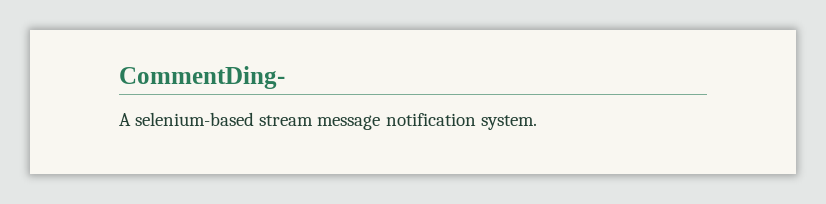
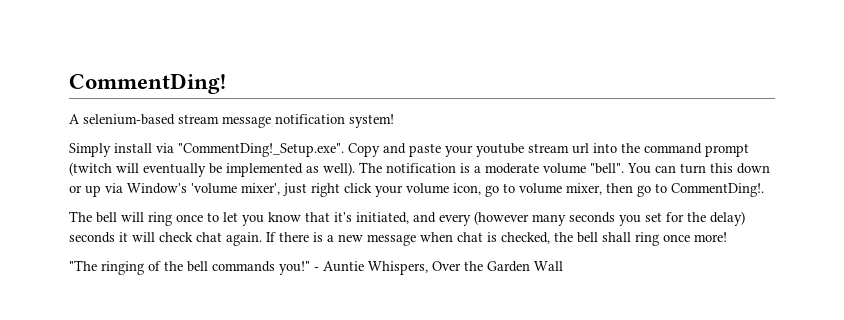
[119,66,285,89] CommentDing- -> [69,73,226,94] CommentDing!
[480,115,537,130] system. -> [349,114,394,128] [69,143,749,157] [69,162,770,177] [69,183,764,197] [69,211,745,226] [69,232,727,246] [69,260,563,275] system! // Simply install via "CommentDing!_Setup.exe". Copy and paste your youtube stream url into the command prompt (twitch will eventually be implemented as well). The notification is a moderate volume "bell". You can turn this down or up via Window's 'volume mixer', just right click your volume icon, go to volume mixer, then go to CommentDing!. // The bell will ring once to let you know that it's initiated, and every (however many seconds you set for the delay) seconds it will check chat again. If there is a new message when chat is checked, the bell shall ring once more! // "The ringing of the bell commands you!" - Auntie Whispers, Over the Garden Wall

